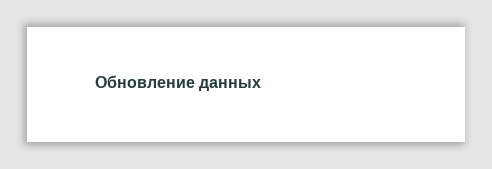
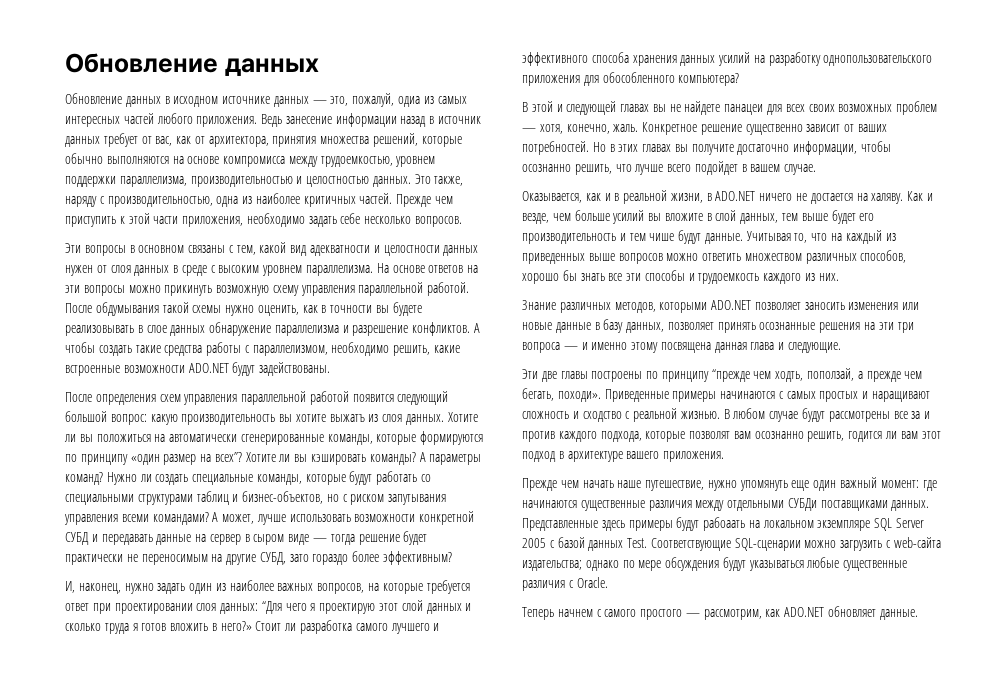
[95,75,262,91] Обновление данных -> [65,53,319,76] [65,93,467,107] [65,113,482,127] [65,133,462,147] [65,153,436,167] [65,174,464,187] [65,193,454,207] [65,213,463,227] [65,242,479,256] [65,263,479,276] [65,282,470,296] [65,302,422,316] [65,322,481,336] [65,342,461,356] [65,362,331,376] [65,391,449,405] [65,411,478,425] [64,431,484,445] [65,452,482,465] [65,471,432,485] [65,491,447,505] [64,511,475,525] [65,531,428,545] [65,551,453,565] [65,580,470,594] [65,600,472,614] [65,620,440,634] [522,52,933,66] [522,72,740,86] [522,101,938,115] [522,122,888,135] [522,141,892,155] [522,161,817,175] [522,190,933,204] [522,210,875,224] [522,230,896,244] [522,250,907,264] [522,270,839,284] [522,300,920,313] [522,319,914,333] [522,342,842,353] [522,368,923,382] [522,388,931,402] [522,408,931,422] [522,431,941,442] [522,451,725,462] [522,477,937,491] [522,498,930,511] [522,517,925,531] [522,537,941,551] [522,557,908,571] [522,577,608,591] [522,606,918,620] Обновление данных // Обновление данных в исходном источнике данных — это, пожалуй, одиа из самых интересных частей любого приложения. Ведь занесение информации назад в источник данных требует от вас, как от архитектора, принятия множества решений, которые обычно выполняются на основе компромисса между трудоемкостью, уровнем поддержки параллелизма, производительностью и целостностью данных. Это также, наряду с производительностью, одна из наиболее критичных частей. Прежде чем приступить к этой части приложения, необходимо задать себе несколько вопросов. // Эти вопросы в основном связаны с тем, какой вид адекватности и целостности данных нужен от слоя данных в среде с высоким уровнем параллелизма. На основе ответов на эти вопросы можно прикинуть возможную схему управления параллельной работой. После обдумывания такой схемы нужно оценить, как в точности вы будете реализовывать в слое данных обнаружение параллелизма и разрешение конфликтов. А чтобы создать такие средства работы с параллелизмом, необходимо решить, какие встроенные возможности ADO.NET будут задействованы. // После определения схем управления параллельной работой появится следующий большой вопрос: какую производительность вы хотите выжатъ из слоя данных. Хотите ли вы положиться на автоматически сгенерированные команды, которые формируются по принципу «один размер на всех”? Хотите ли вы кэшировать команды? А параметры команд? Нужно ли создать специальные команды, которые будут работать со специальными структурами таблиц и бизнес-объектов, но с риском запутывания управления всеми командами? А может, лучше использовать возможности конкретной СУБД и передавать данные на сервер в сыром виде — тогда решение будет практически не переносимым на другие СУБД, зато гораздо более эффективным? // И, наконец, нужно задать один из наиболее важных вопросов, на которые требуется ответ при проектировании слоя данных: “Для чего я проектирую этот слой данных и сколько труда я готов вложить в него?» Стоит ли разработка самого лучшего и эффективного способа хранения данных усилий на разработку однопользовательского приложения для обособленного компьютера? // В этой и следующей главах вы не найдете панацеи для всех своих возможных проблем — хотя, конечно, жаль. Конкретное решение существенно зависит от ваших потребностей. Но в этих главах вы получите достаточно информации, чтобы осознанно решить, что лучше всего подойдет в вашем случае. // Оказывается, как и в реальной жизни, в ADO.NET ничего не достается на халяву. Как и везде, чем больше усилий вы вложите в слой данных, тем выше будет его производительность и тем чише будут данные. Учитывая то, что на каждый из приведенных выше вопросов можно ответить множеством различных способов, хорошо бы знать все эти способы и трудоемкость каждого из них. // Знание различных методов, которыми ADO.NET позволяет заносить изменения или новые данные в базу данных, позволяет принять осознанные решения на эти три вопроса — и именно этому посвящена данная глава и следующие. // Эти две главы построены по принципу “прежде чем ходть, поползай, а прежде чем бегать, походи». Приведенные примеры начинаются с самых простых и наращивают сложность и сходство с реальной жизнью. В любом случае будут рассмотрены все за и против каждого подхода, которые позволят вам осознанно решить, годится ли вам этот подход в архитектуре вашего приложения. // Прежде чем начать наше путешествие, нужно упомянуть еще один важный момент: где начинаются существенные различия между отдельными СУБДи поставщиками данных. Представленные здесь примеры будут рабоаать на локальном экземпляре SQL Server 2005 с базой данных Test. Соответствующие SQL-сценарии можно загрузить с web-сайта издательства; однако по мере обсуждения будут указываться любые существенные различия с Oracle. // Теперь начнем с самого простого — рассмотрим, как ADO.NET обновляет данные.

